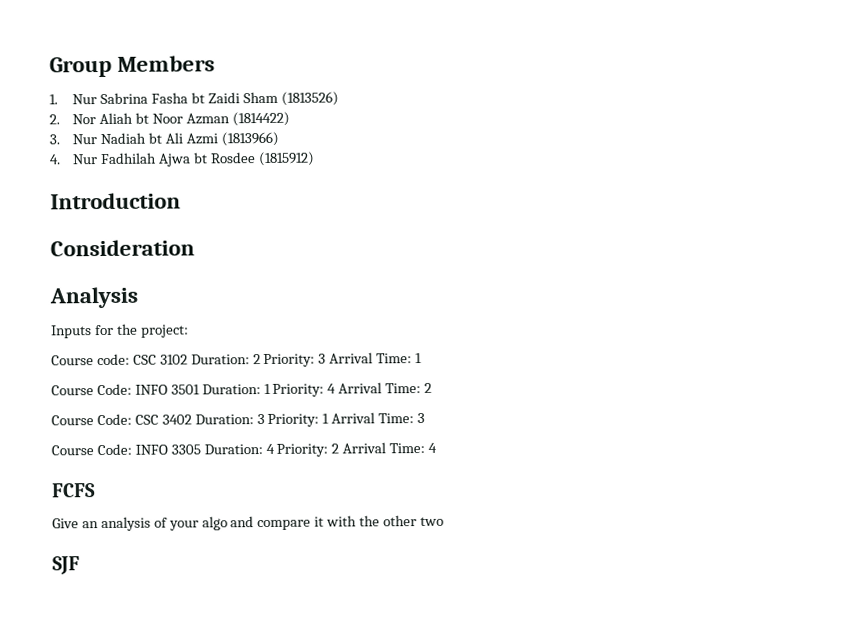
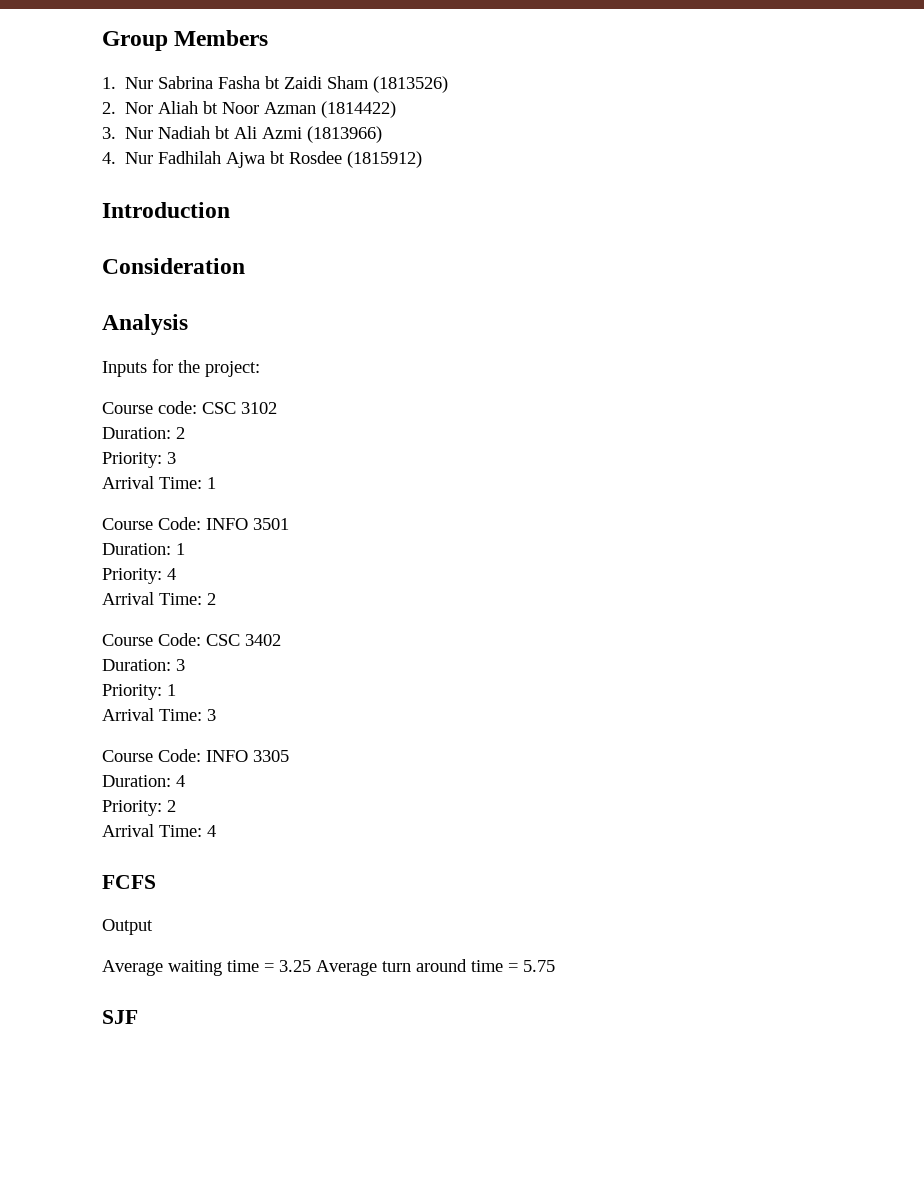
(188, 359) none -> (277, 408) //
(261, 359) none -> (185, 433) //
(327, 358) none -> (176, 458) //
(200, 389) none -> (289, 524) //
(271, 389) none -> (185, 549) //
(337, 388) none -> (176, 574) //
(192, 419) none -> (281, 640) //
(265, 419) none -> (185, 665) //
(330, 418) none -> (176, 690) //
(201, 449) none -> (289, 756) //
(275, 448) none -> (185, 781) //
(340, 448) none -> (176, 806) //
[52,515,444,532] Give an analysis of your algo and compare it with the other two -> [102,919,153,935] [102,959,555,976] Output // Average waiting time = 3.25 Average turn around time = 5.75

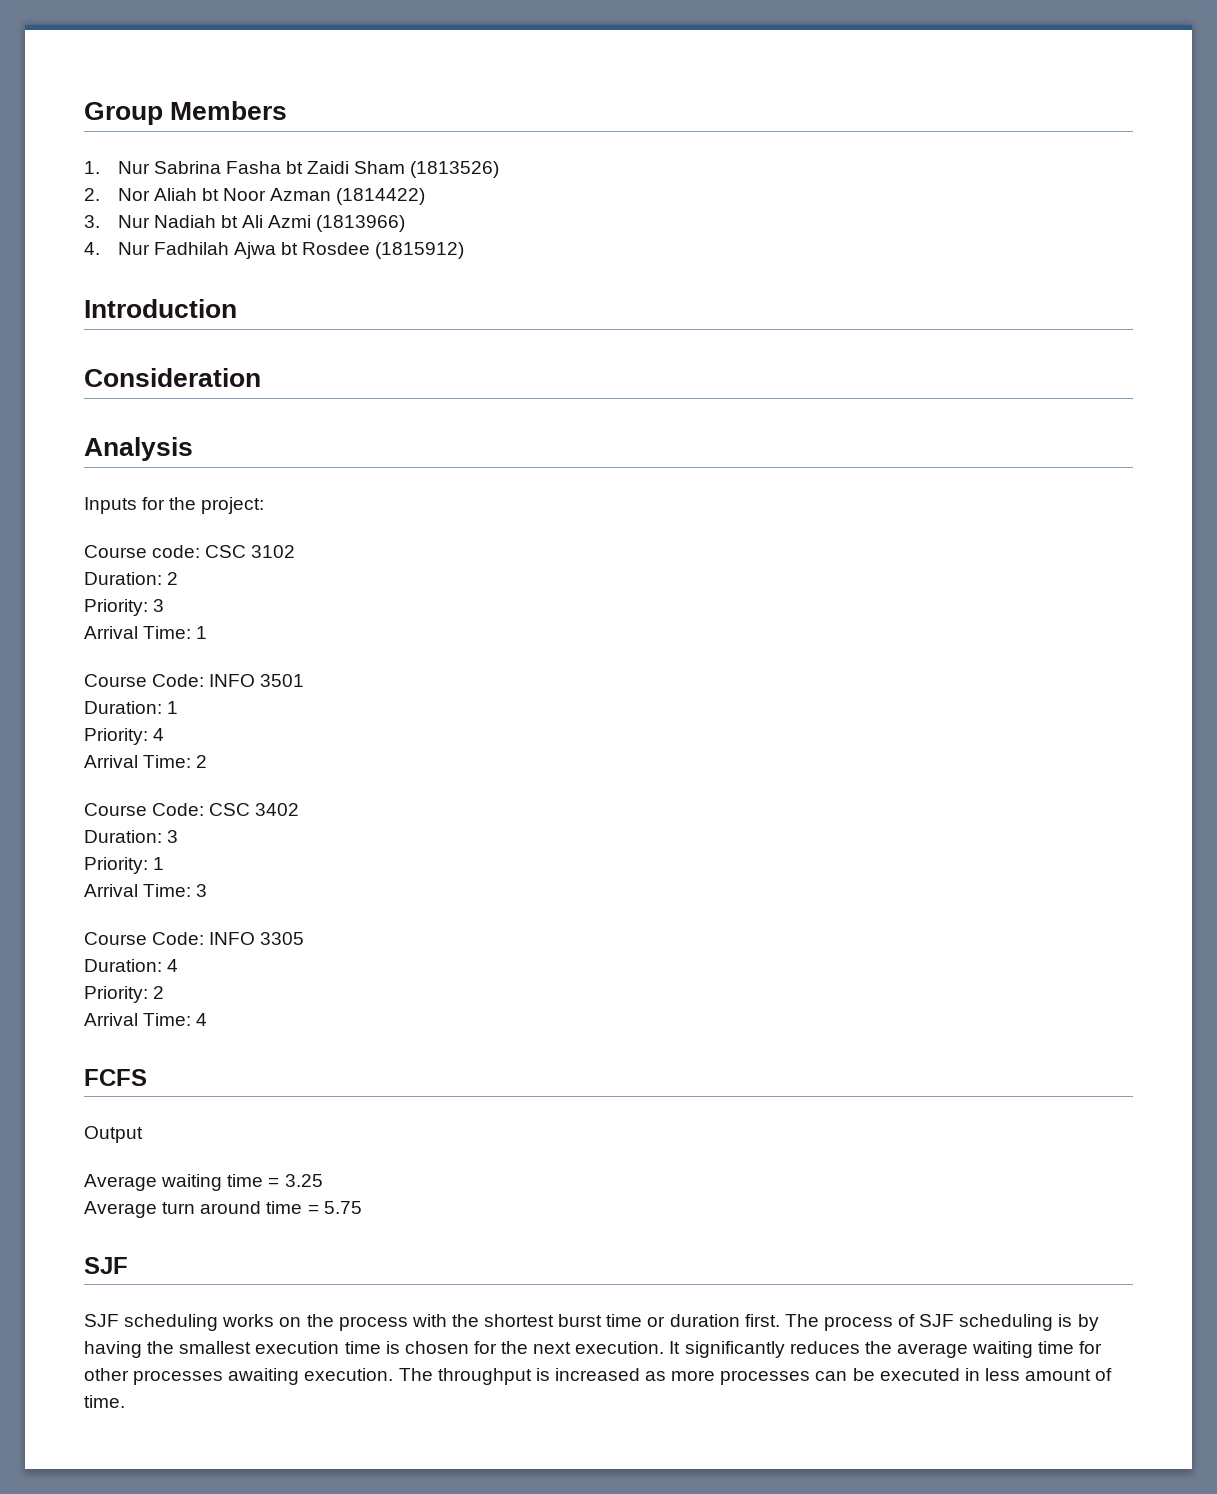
(311, 966) none -> (323, 1180) //
(138, 1017) none -> [84,1314,1099,1331] [84,1341,1103,1358] [84,1368,1113,1385] [84,1395,125,1408] // SJF scheduling works on the process with the shortest burst time or duration first. The process of SJF scheduling is by having the smallest execution time is chosen for the next execution. It significantly reduces the average waiting time for other processes awaiting execution. The throughput is increased as more processes can be executed in less amount of time.

